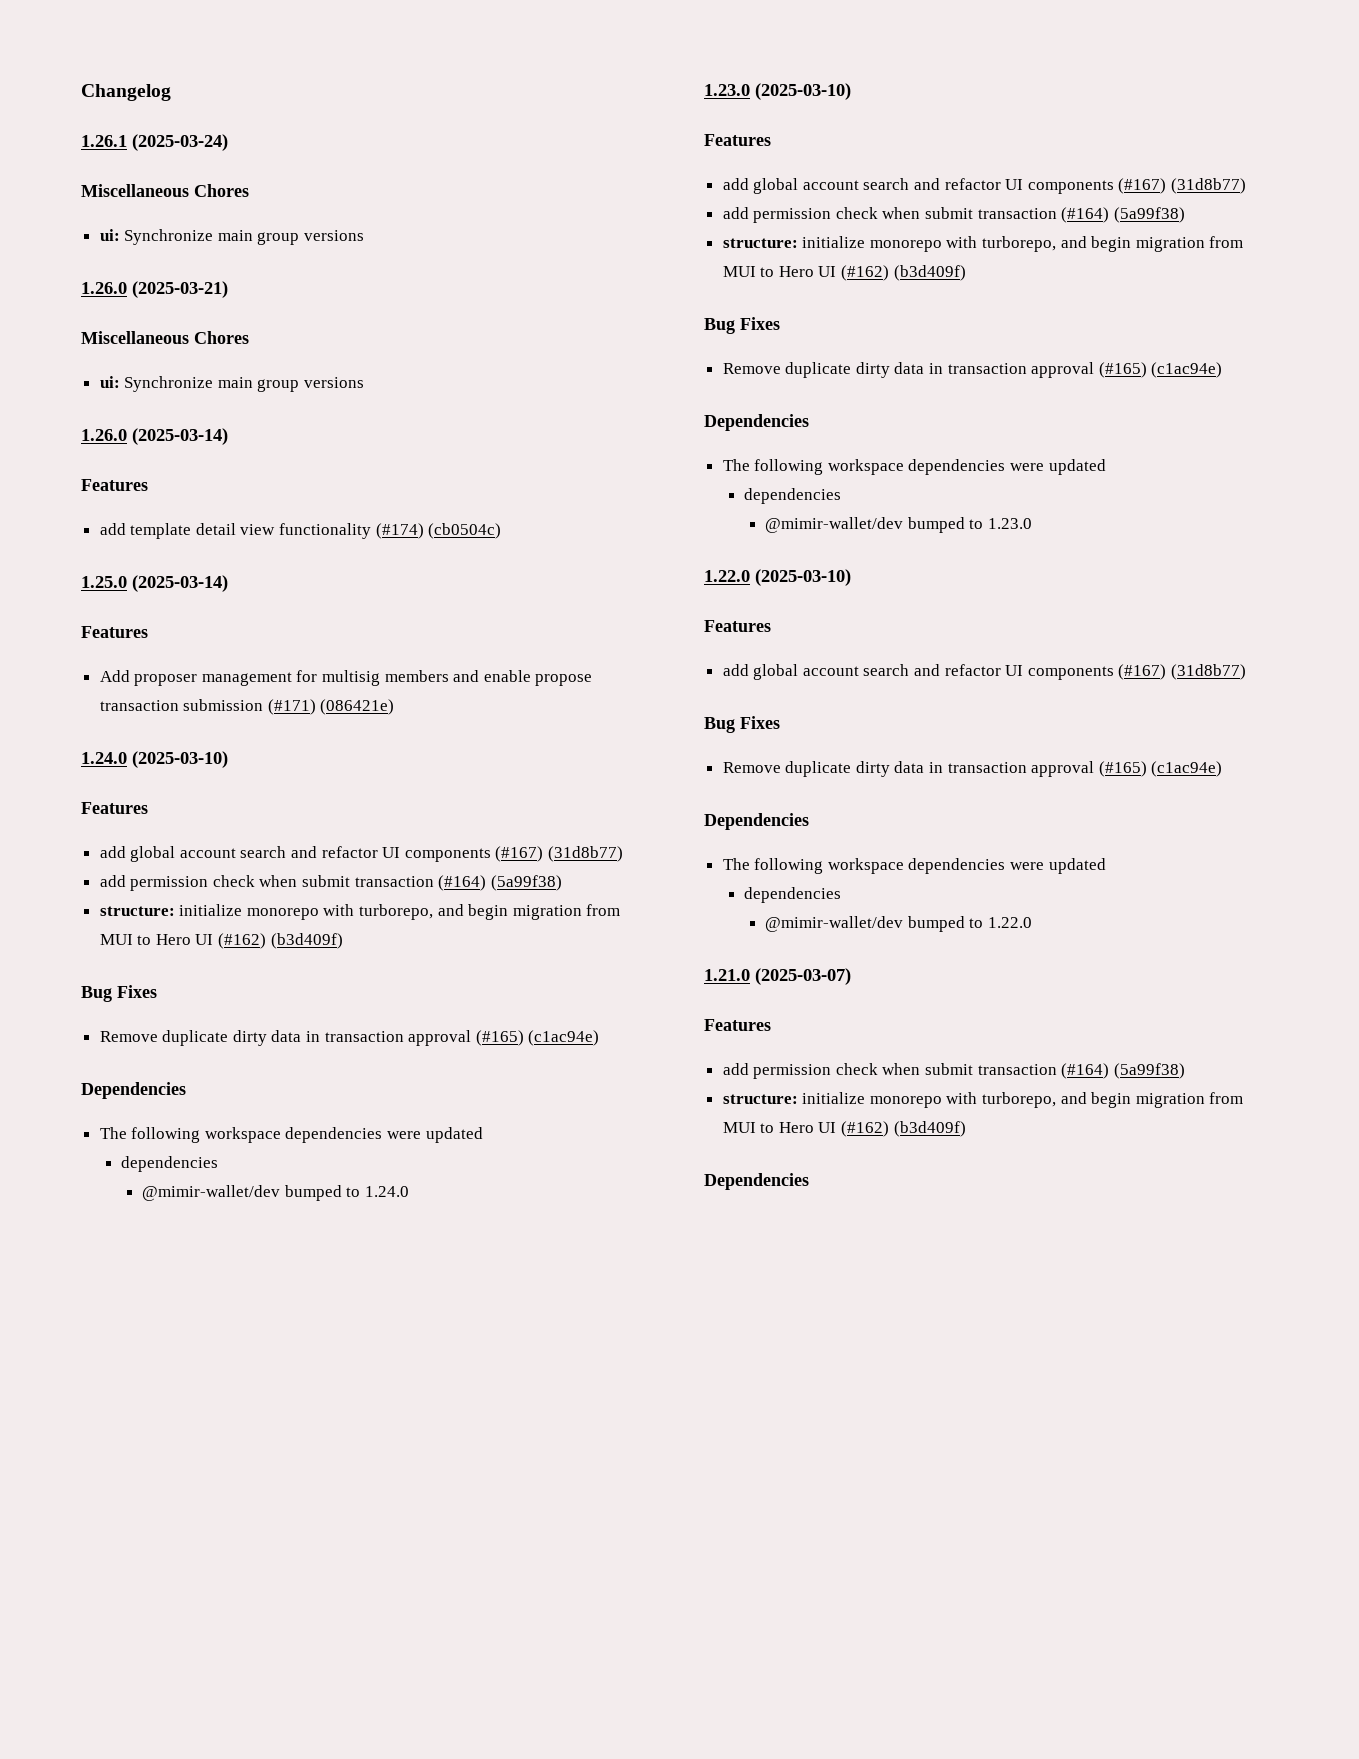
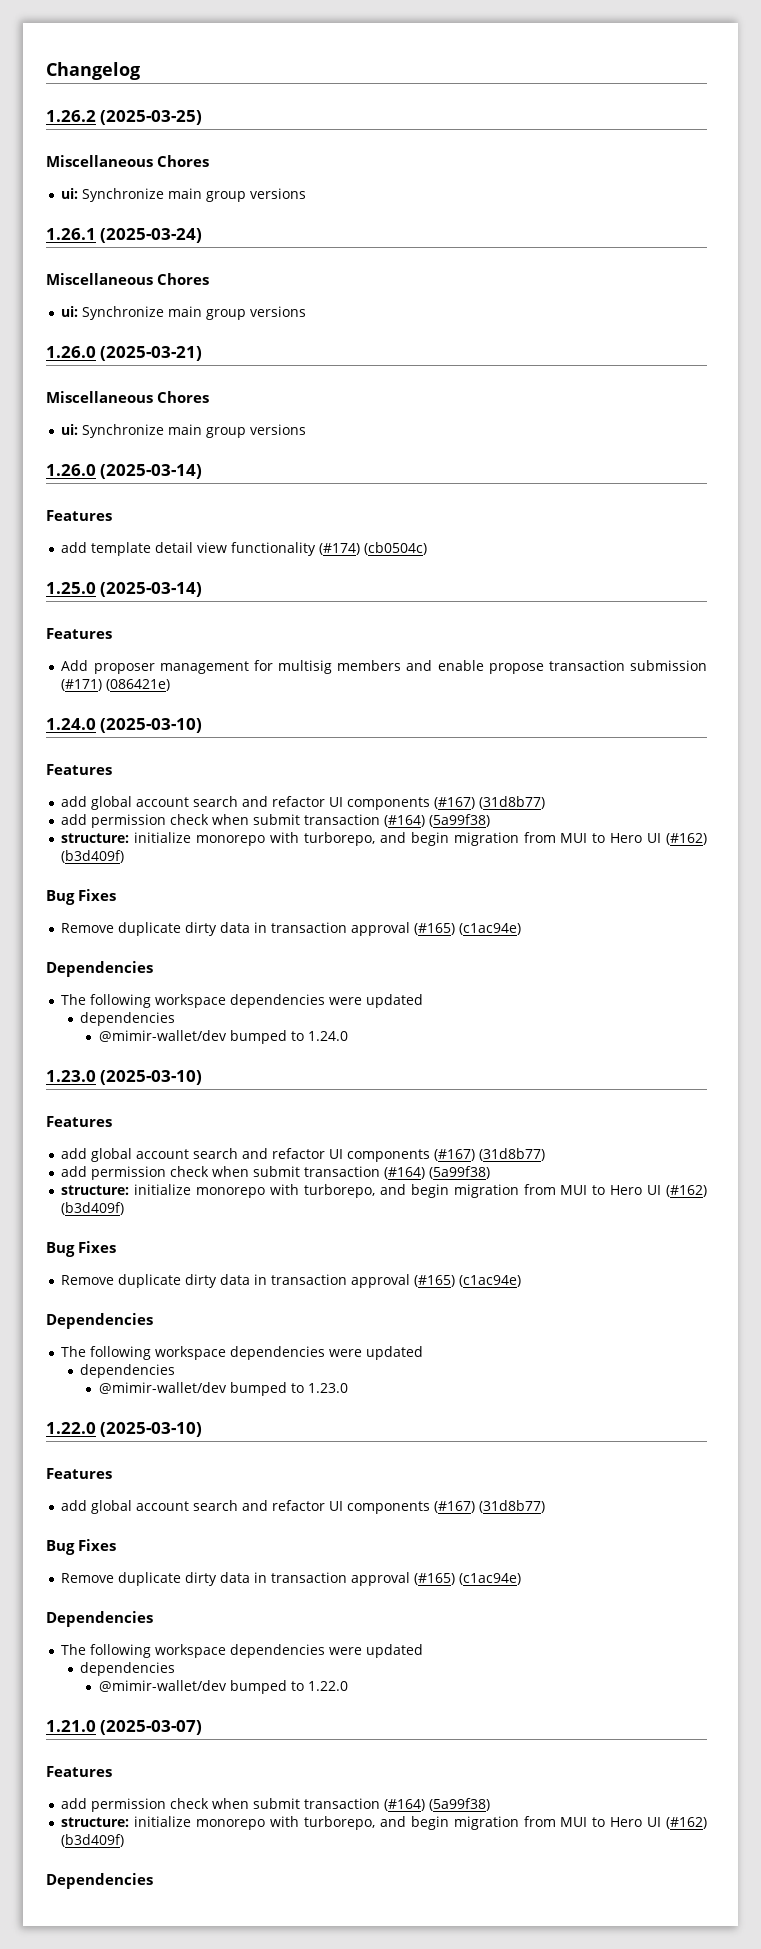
(171, 92) none -> [46,110,203,125] [46,155,210,167] [61,188,307,202] // 1.26.2 (2025-03-25) // Miscellaneous Chores // ui: Synchronize main group versions

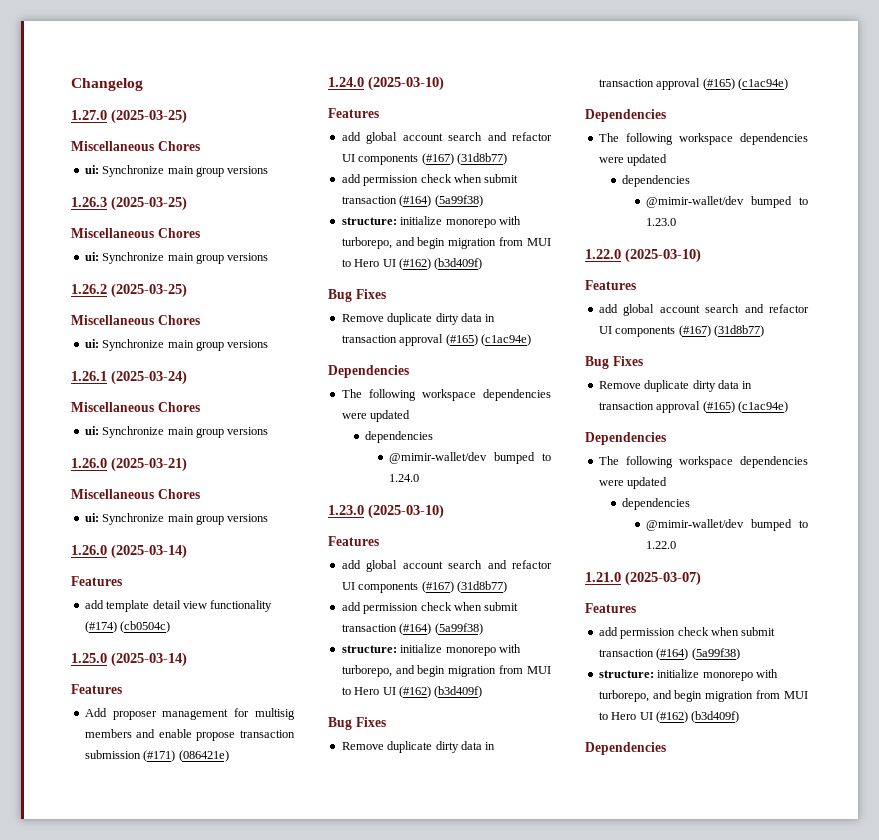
(140, 71) none -> [71,109,187,124] [71,141,200,151] [84,165,269,177] [71,196,187,211] [71,228,200,238] [84,252,269,264] // 1.27.0 (2025-03-25) // Miscellaneous Chores // ui: Synchronize main group versions // 1.26.3 (2025-03-25) // Miscellaneous Chores // ui: Synchronize main group versions

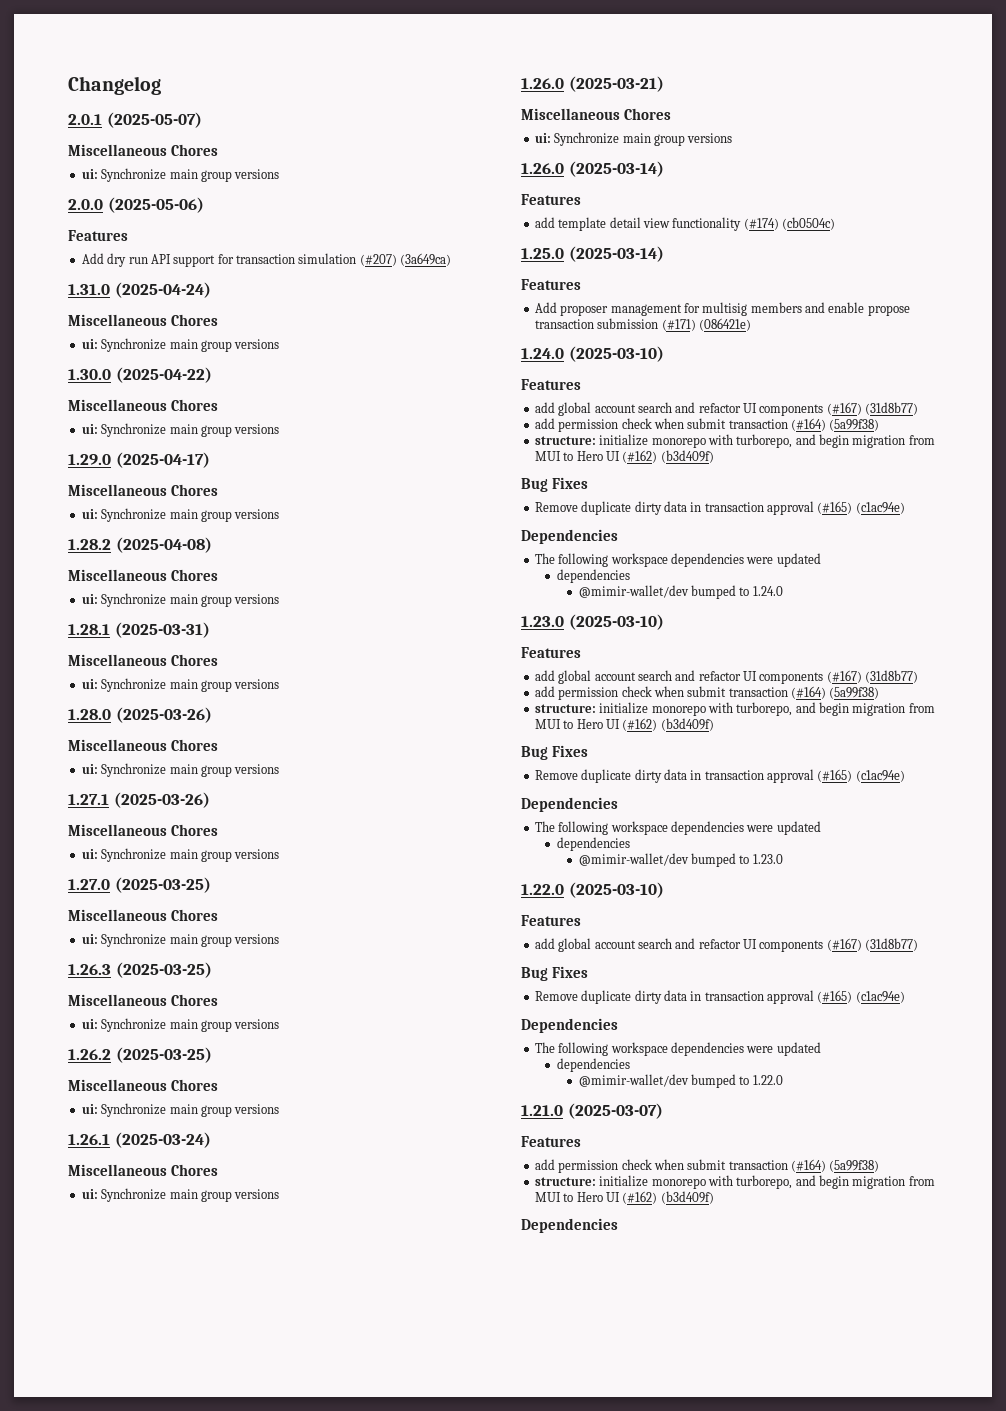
(143, 84) none -> [68,112,202,128] [68,144,218,156] [81,168,280,182] [68,197,204,213] [68,230,128,241] [81,253,452,267] [68,282,211,298] [68,314,218,326] [81,338,280,352] [68,367,212,383] [68,399,218,411] [81,423,280,437] [68,452,210,468] [68,484,218,496] [81,508,280,522] [68,537,212,553] [68,569,218,581] [81,593,280,607] [68,622,210,638] [68,654,218,666] [81,678,280,692] [68,707,212,723] [68,739,218,751] [81,763,280,777] [68,792,210,808] [68,824,218,836] [81,848,280,862] // 2.0.1 (2025-05-07) // Miscellaneous Chores // ui: Synchronize main group versions // 2.0.0 (2025-05-06) // Features // Add dry run API support for transaction simulation (#207) (3a649ca) // 1.31.0 (2025-04-24) // Miscellaneous Chores // ui: Synchronize main group versions // 1.30.0 (2025-04-22) // Miscellaneous Chores // ui: Synchronize main group versions // 1.29.0 (2025-04-17) // Miscellaneous Chores // ui: Synchronize main group versions // 1.28.2 (2025-04-08) // Miscellaneous Chores // ui: Synchronize main group versions // 1.28.1 (2025-03-31) // Miscellaneous Chores // ui: Synchronize main group versions // 1.28.0 (2025-03-26) // Miscellaneous Chores // ui: Synchronize main group versions // 1.27.1 (2025-03-26) // Miscellaneous Chores // ui: Synchronize main group versions

